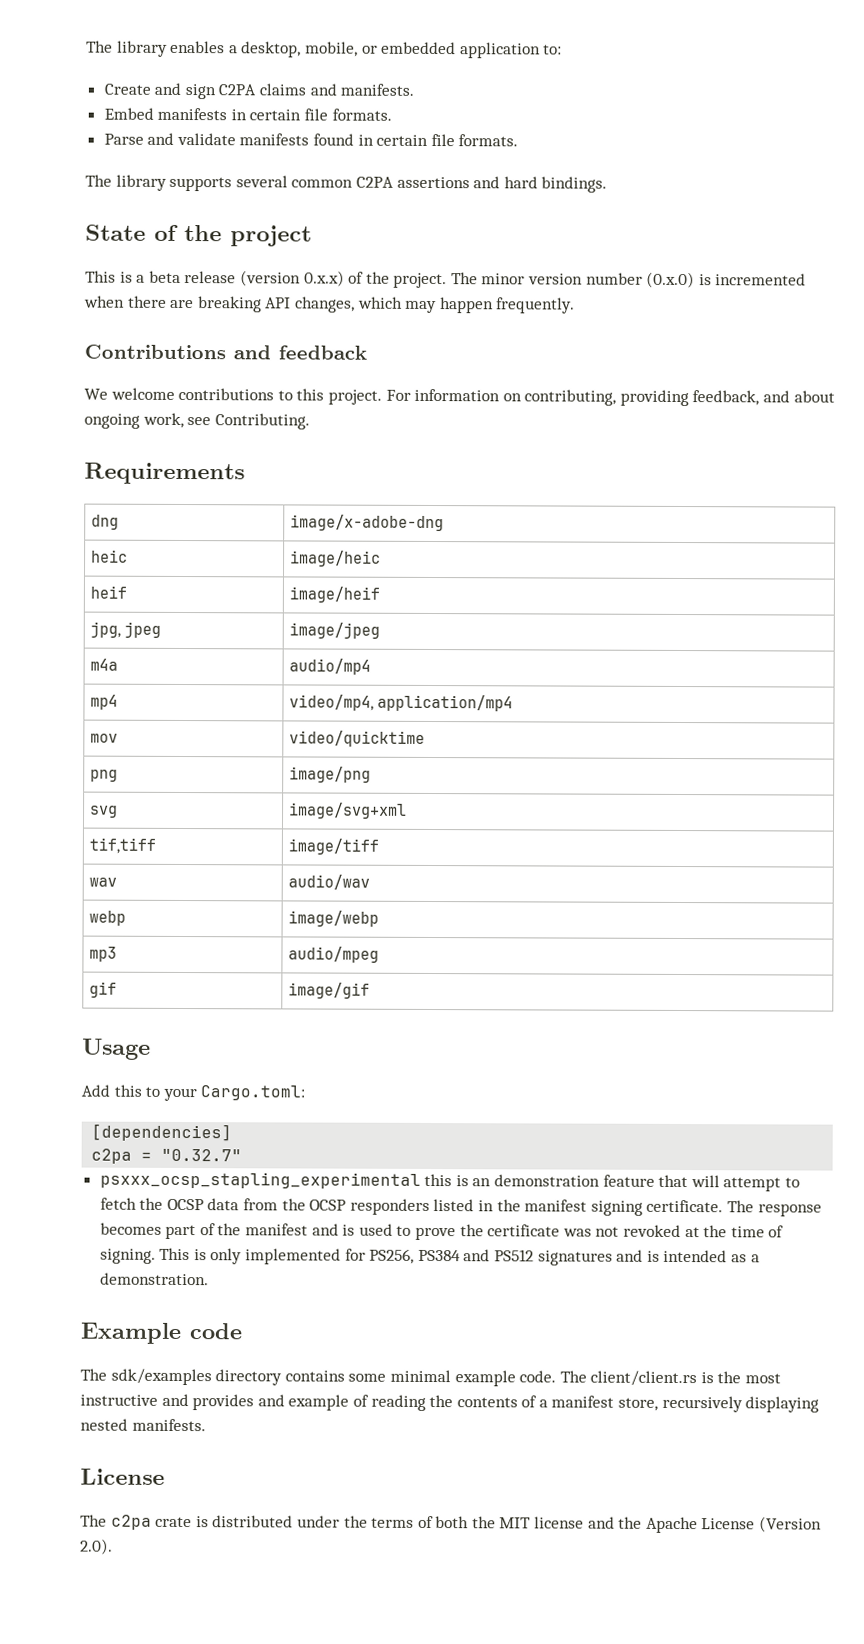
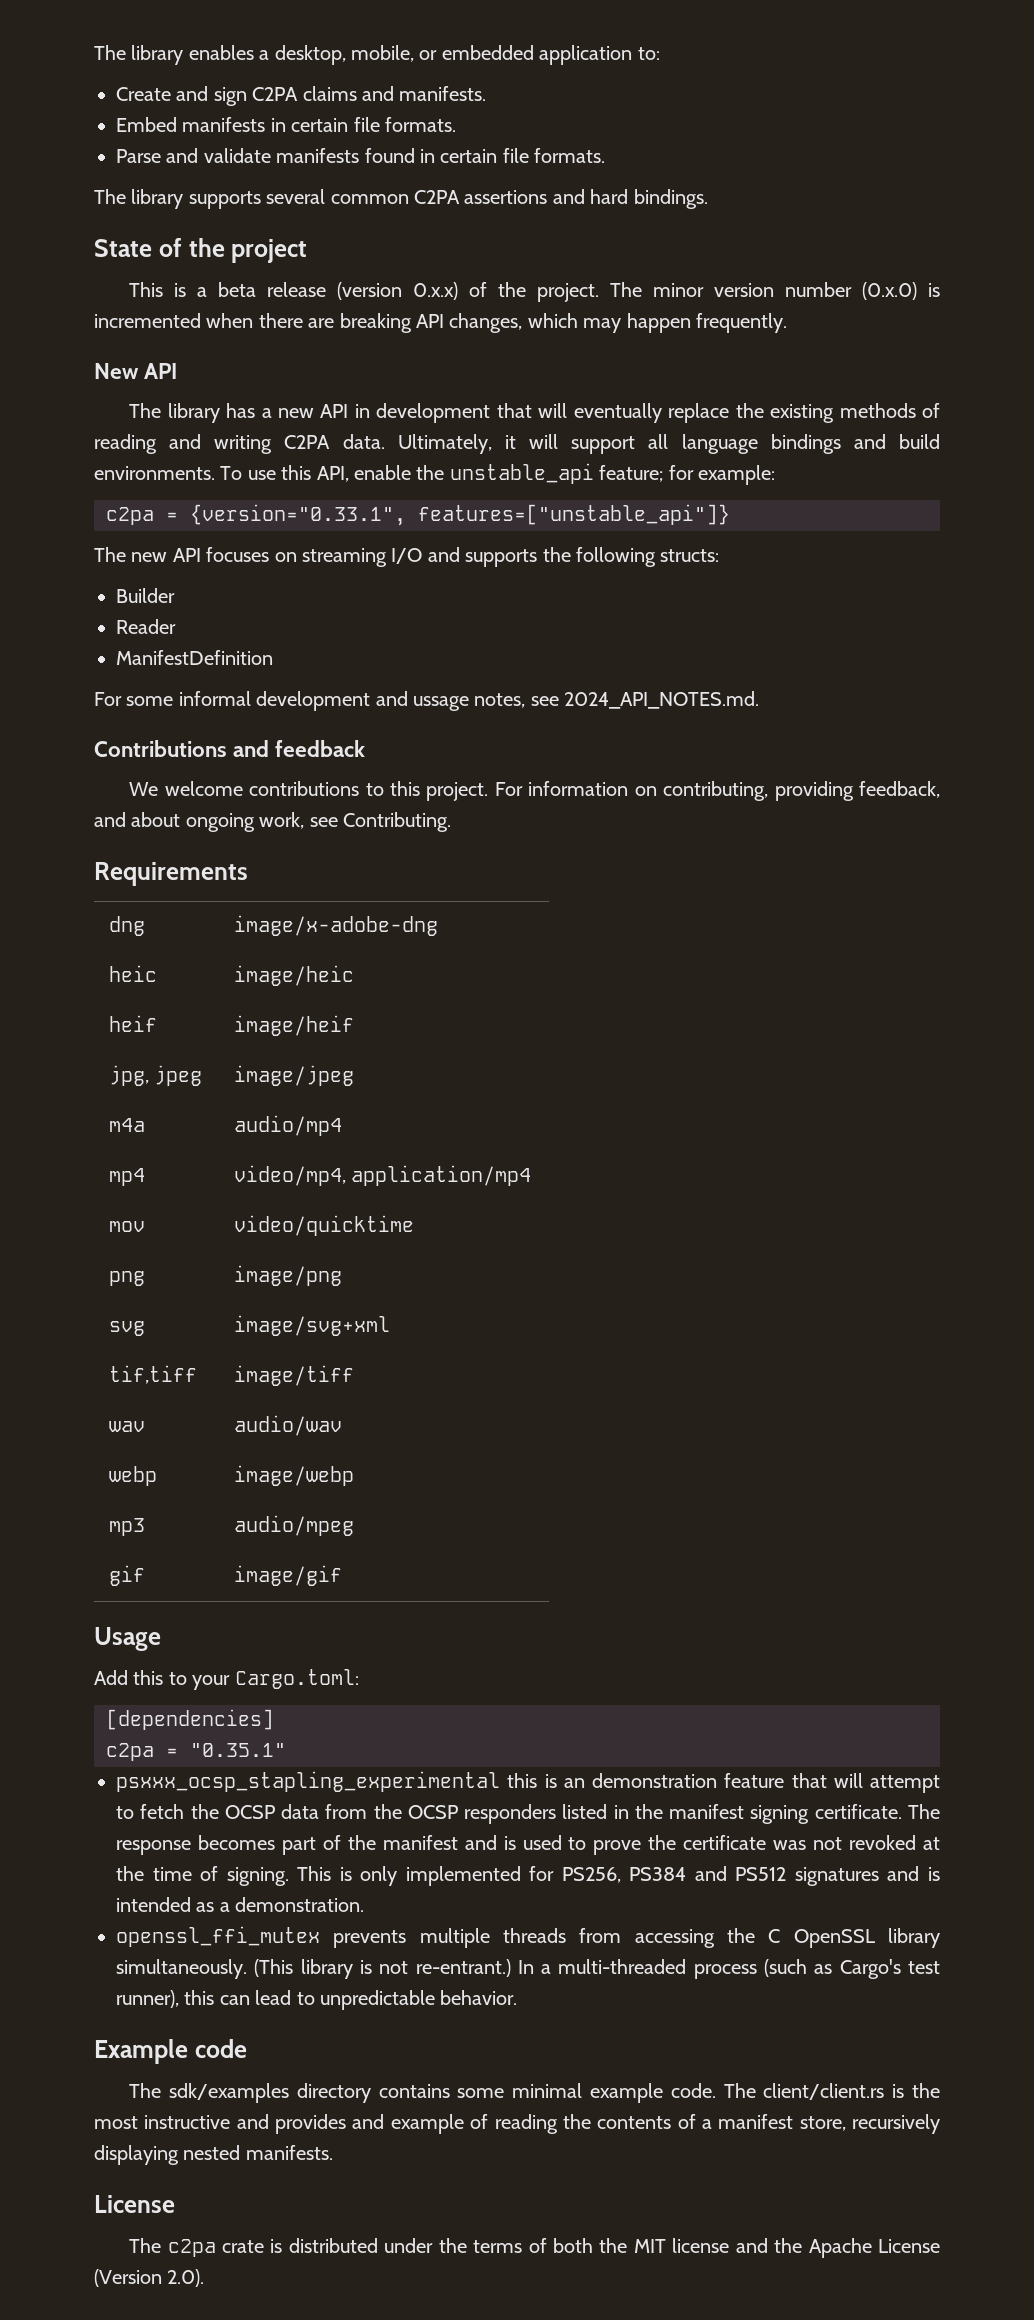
(576, 305) none -> [94,363,178,379] [129,403,941,423] [94,434,941,454] [94,463,775,485] [106,504,730,526] [94,547,720,567] [116,588,175,603] [116,619,176,634] [116,650,273,665] [94,691,760,711] // New API // The library has a new API in development that will eventually replace the existing methods of reading and writing C2PA data. Ultimately, it will support all language bindings and build environments. To use this API, enable the unstable_api feature; for example: // c2pa = {version="0.33.1", features=["unstable_api"]} // The new API focuses on streaming I/O and supports the following structs: // Builder // Reader // ManifestDefinition // For some informal development and ussage notes, see 2024_API_NOTES.md.
[161,1148,243,1162] "0.32.7" -> [190,1743,286,1757] "0.35.1"
(209, 1279) none -> [116,1926,941,1948] [116,1959,940,1979] [116,1990,518,2010] // openssl_ffi_mutex prevents multiple threads from accessing the C OpenSSL library simultaneously. (This library is not re-entrant.) In a multi-threaded process (such as Cargo's test runner), this can lead to unpredictable behavior.

